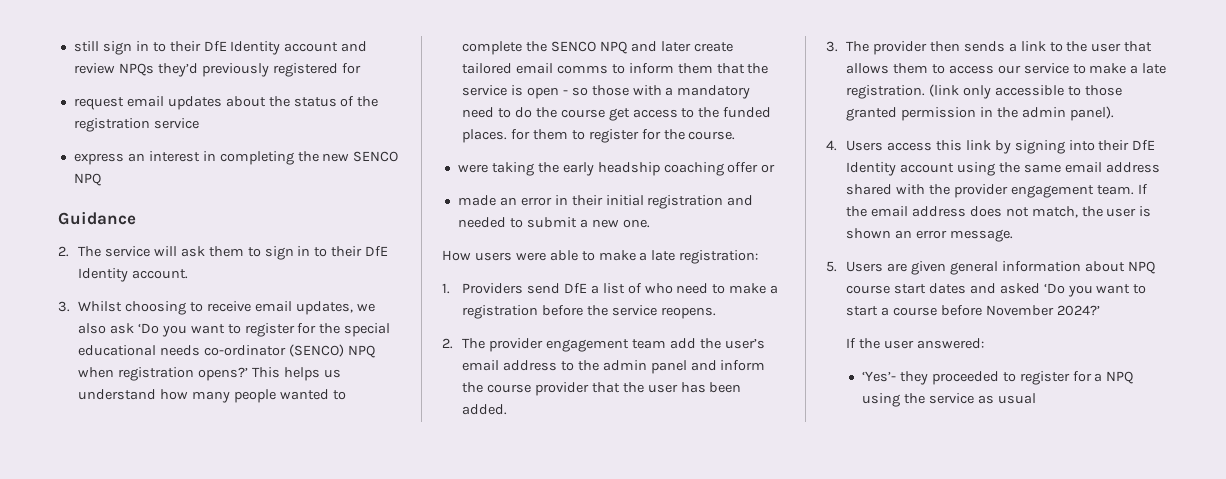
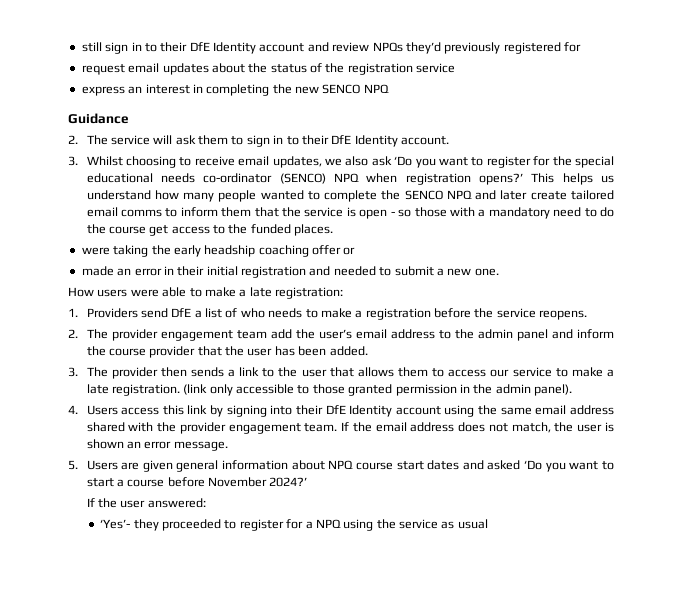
[510,129,736,143] for them to register for the course. -> (334, 230) none
[676,283,709,294] need -> [268,308,303,318] needs

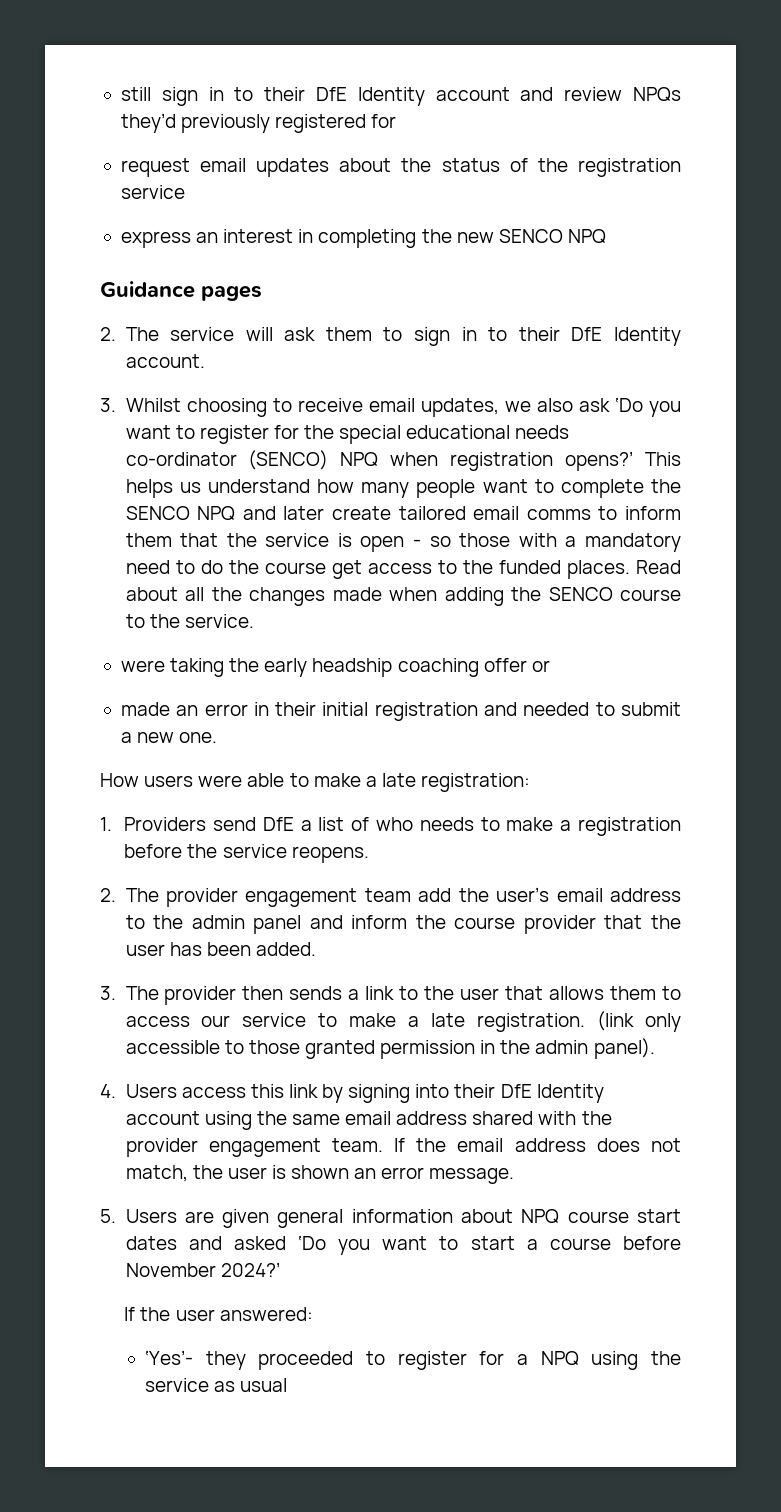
(129, 118) none -> [201,285,262,301] pages
[260,190,304,200] wanted -> [482,479,528,493] want
(334, 230) none -> [636,560,681,574] [125,587,681,606] [125,614,254,628] Read about all the changes made when adding the SENCO course to the service.

